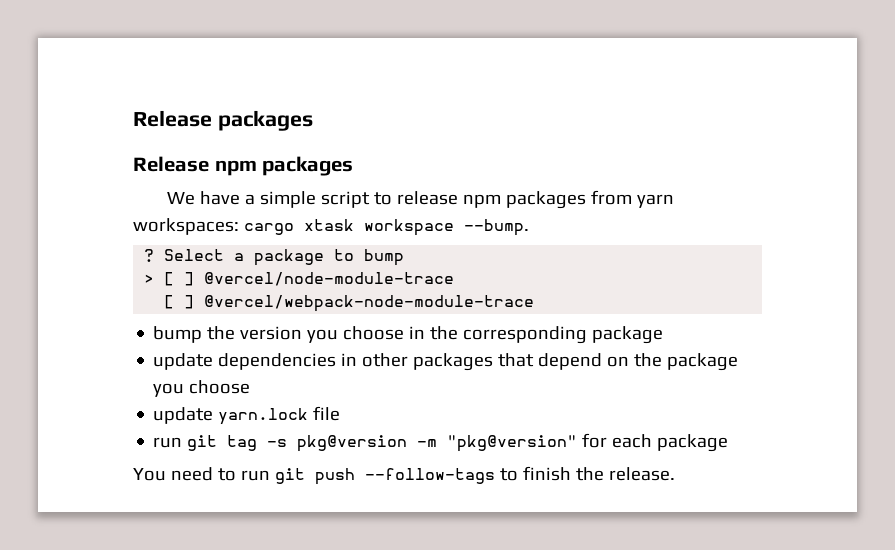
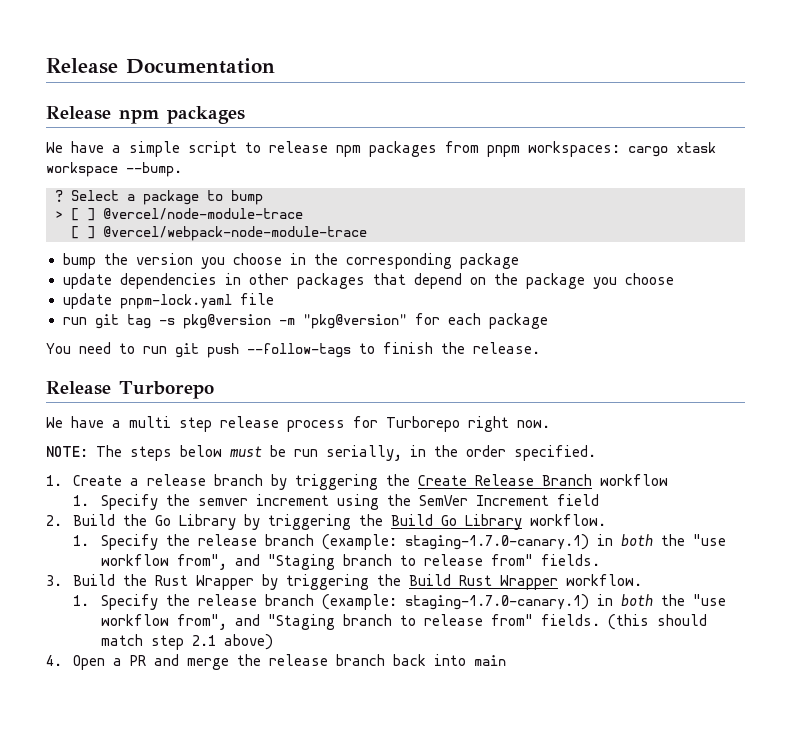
[133,110,313,131] Release packages -> [46,58,275,74] Release Documentation
[637,194,675,208] yarn -> [487,145,520,157] pnpm
[218,408,309,425] yarn.lock -> [119,294,232,309] pnpm-lock.yaml
(675, 474) none -> [46,381,214,399] [46,416,550,432] [46,445,596,461] [46,474,669,490] [73,494,599,510] [46,514,607,530] [73,534,726,550] [100,554,600,570] [46,574,643,590] [73,594,726,610] [100,614,707,630] [100,634,273,650] [46,654,507,670] // Release Turborepo // We have a multi step release process for Turborepo right now. // NOTE: The steps below must be run serially, in the order specified. // 1. Create a release branch by triggering the Create Release Branch workflow // 1. Specify the semver increment using the SemVer Increment field // 2. Build the Go Library by triggering the Build Go Library workflow. // 1. Specify the release branch (example: staging-1.7.0-canary.1) in both the "use workflow from", and "Staging branch to release from" fields. // 3. Build the Rust Wrapper by triggering the Build Rust Wrapper workflow. // 1. Specify the release branch (example: staging-1.7.0-canary.1) in both the "use workflow from", and "Staging branch to release from" fields. (this should match step 2.1 above) // 4. Open a PR and merge the release branch back into main

